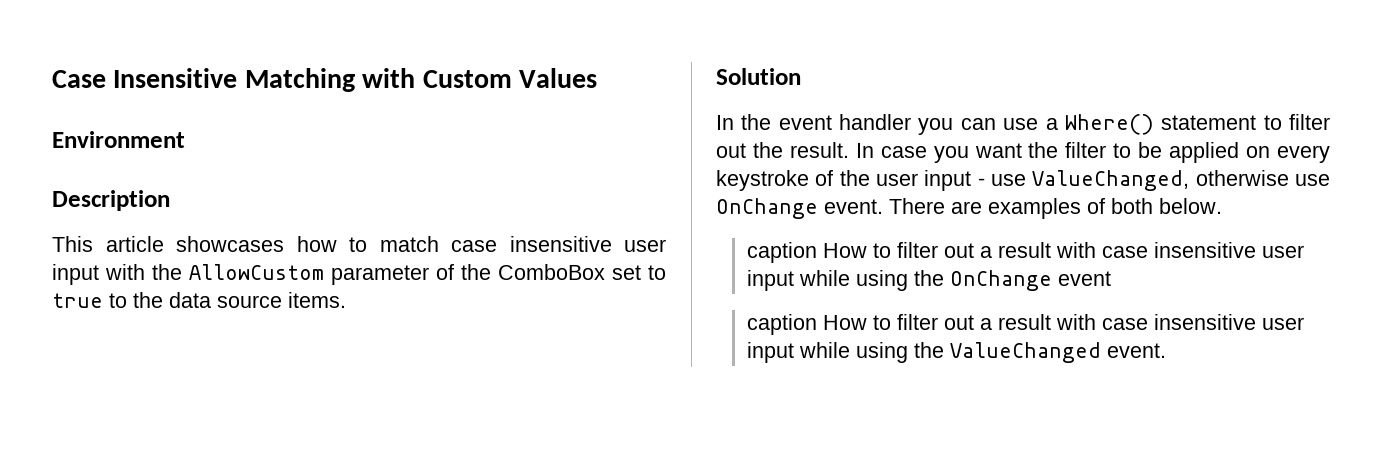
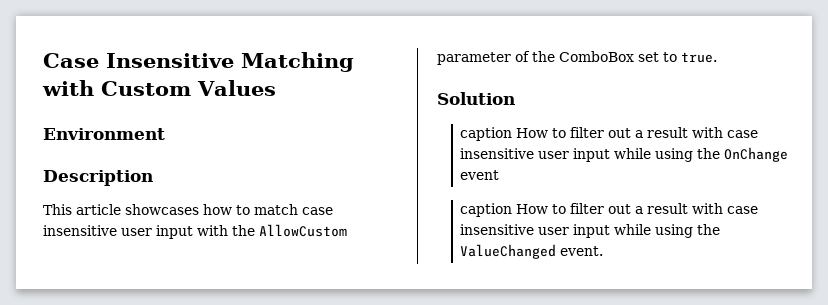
[52,292,346,308] [716,68,801,85] [716,114,1330,135] [716,142,1330,163] [716,170,1330,191] [716,198,1222,219] true to the data source items. // Solution // In the event handler you can use a Where() statement to filter out the result. In case you want the filter to be applied on every keystroke of the user input - use ValueChanged, otherwise use OnChange event. There are examples of both below. -> [681,52,717,63] [437,92,515,105] true. // Solution

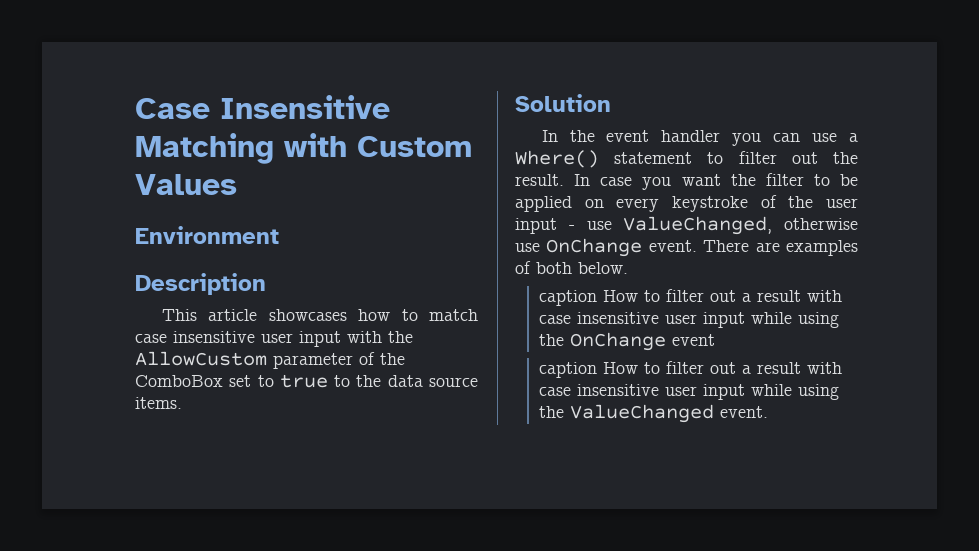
[681,52,717,63] [437,92,515,105] true. // Solution -> [279,374,478,388] [135,397,182,409] [515,94,611,112] [541,130,858,146] [515,150,858,168] [515,173,858,190] [515,195,858,212] [515,216,858,235] [515,238,858,257] [515,261,628,274] true to the data source items. // Solution // In the event handler you can use a Where() statement to filter out the result. In case you want the filter to be applied on every keystroke of the user input - use ValueChanged, otherwise use OnChange event. There are examples of both below.

